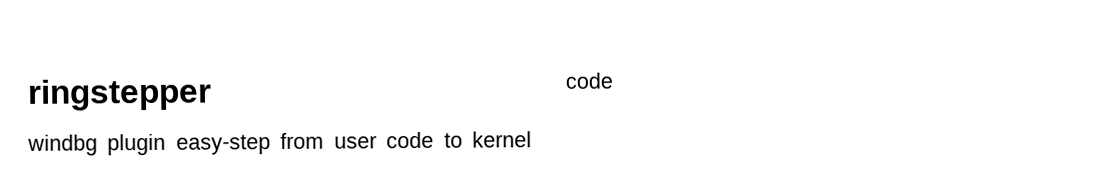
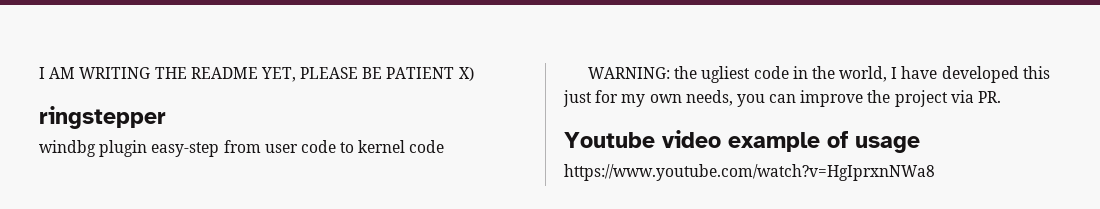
(27, 94) none -> [39,67,474,82] I AM WRITING THE README YET, PLEASE BE PATIENT X) //
(613, 80) none -> [587,66,1050,83] [563,90,1002,107] [564,130,920,153] [564,164,935,181] // WARNING: the ugliest code in the world, I have developed this just for my own needs, you can improve the project via PR. // Youtube video example of usage // https://www.youtube.com/watch?v=HgIprxnNWa8

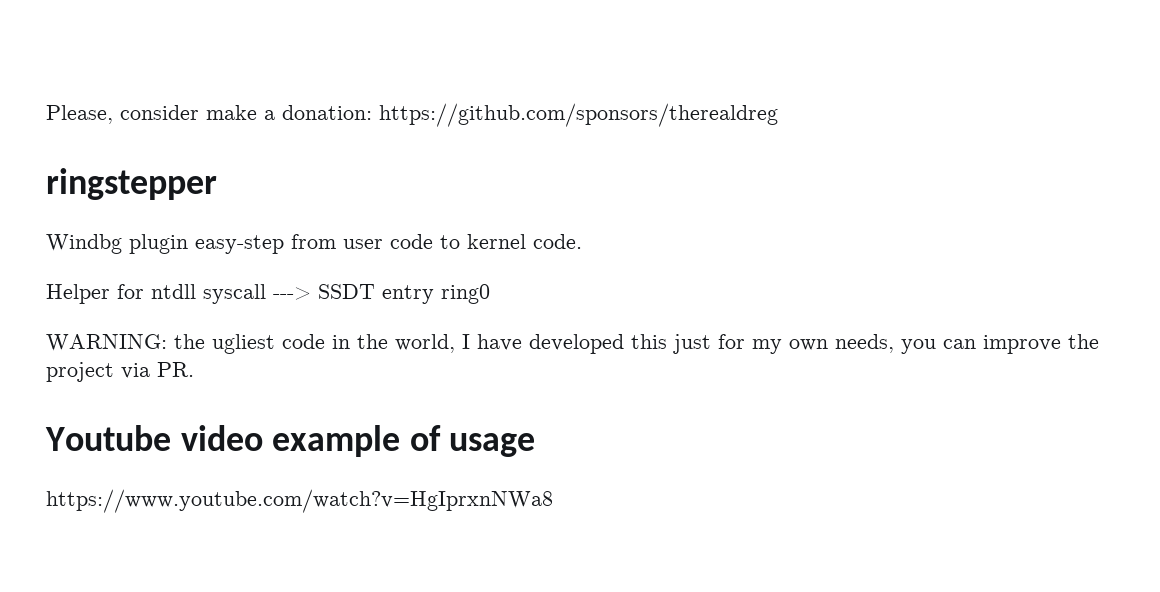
[39,67,474,82] I AM WRITING THE README YET, PLEASE BE PATIENT X) -> [46,103,778,127] Please, consider make a donation: https://github.com/sponsors/therealdreg
[39,140,96,157] windbg -> [46,234,122,254] Windbg
[409,140,445,153] code -> [533,234,582,249] [46,284,490,304] code. // Helper for ntdll syscall ---> SSDT entry ring0

